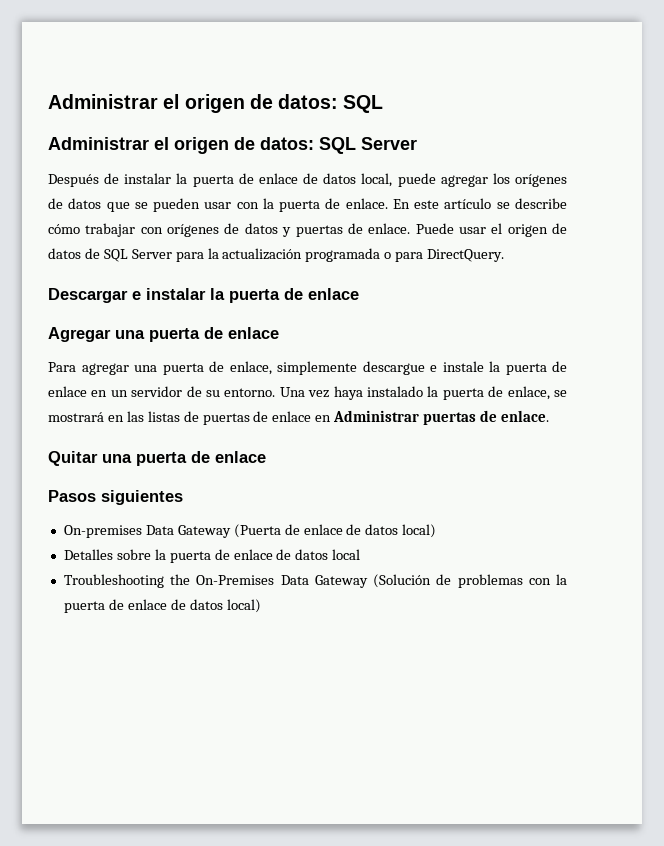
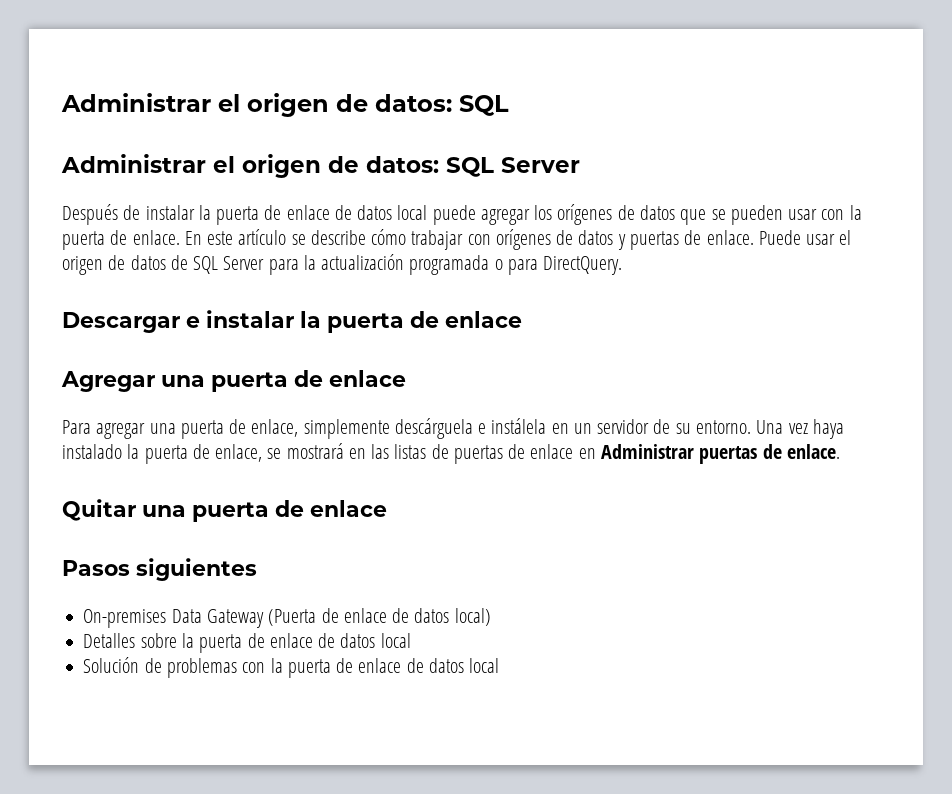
[361,173,393,187] local, -> [397,205,428,220] local
[362,361,567,375] [48,386,87,397] descargue e instale la puerta de enlace -> [394,418,547,439] descárguela e instálela
[63,574,432,588] Troubleshooting the On-Premises Data Gateway (Solución -> [83,657,140,673] Solución
[226,599,261,613] local) -> [469,658,500,673] local

